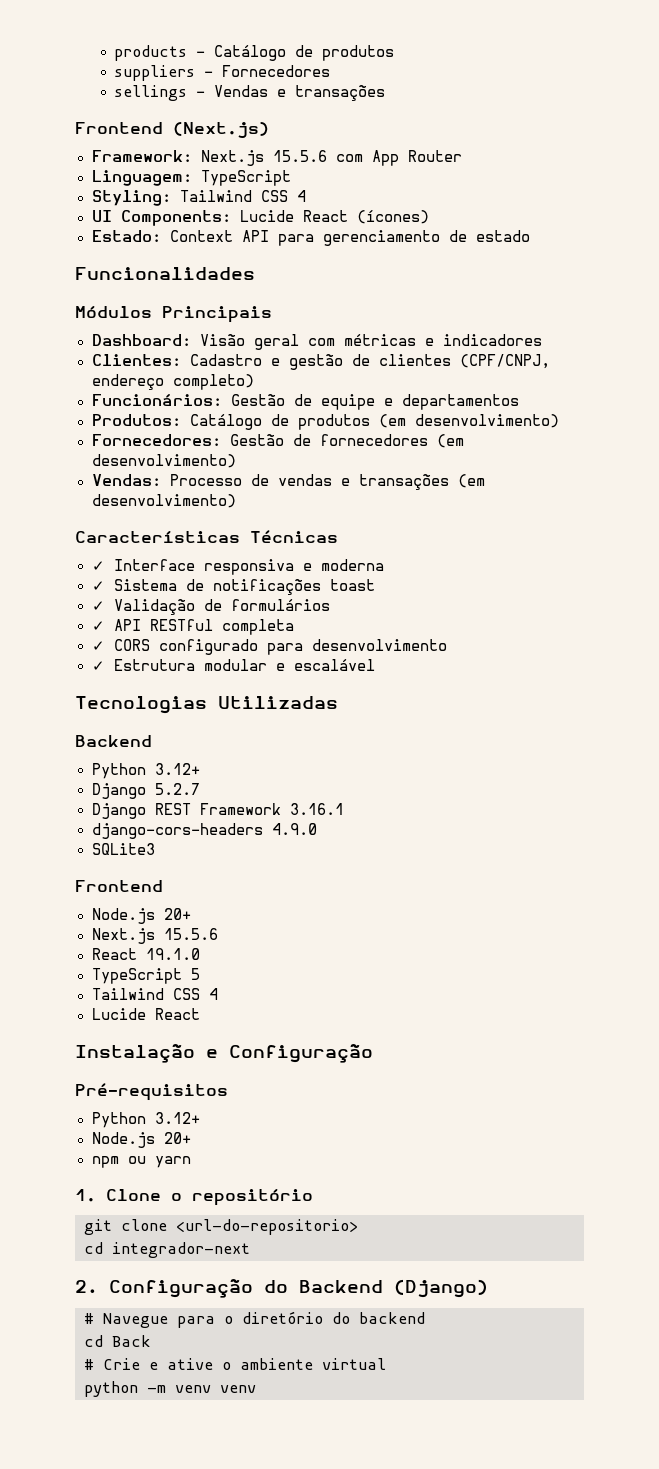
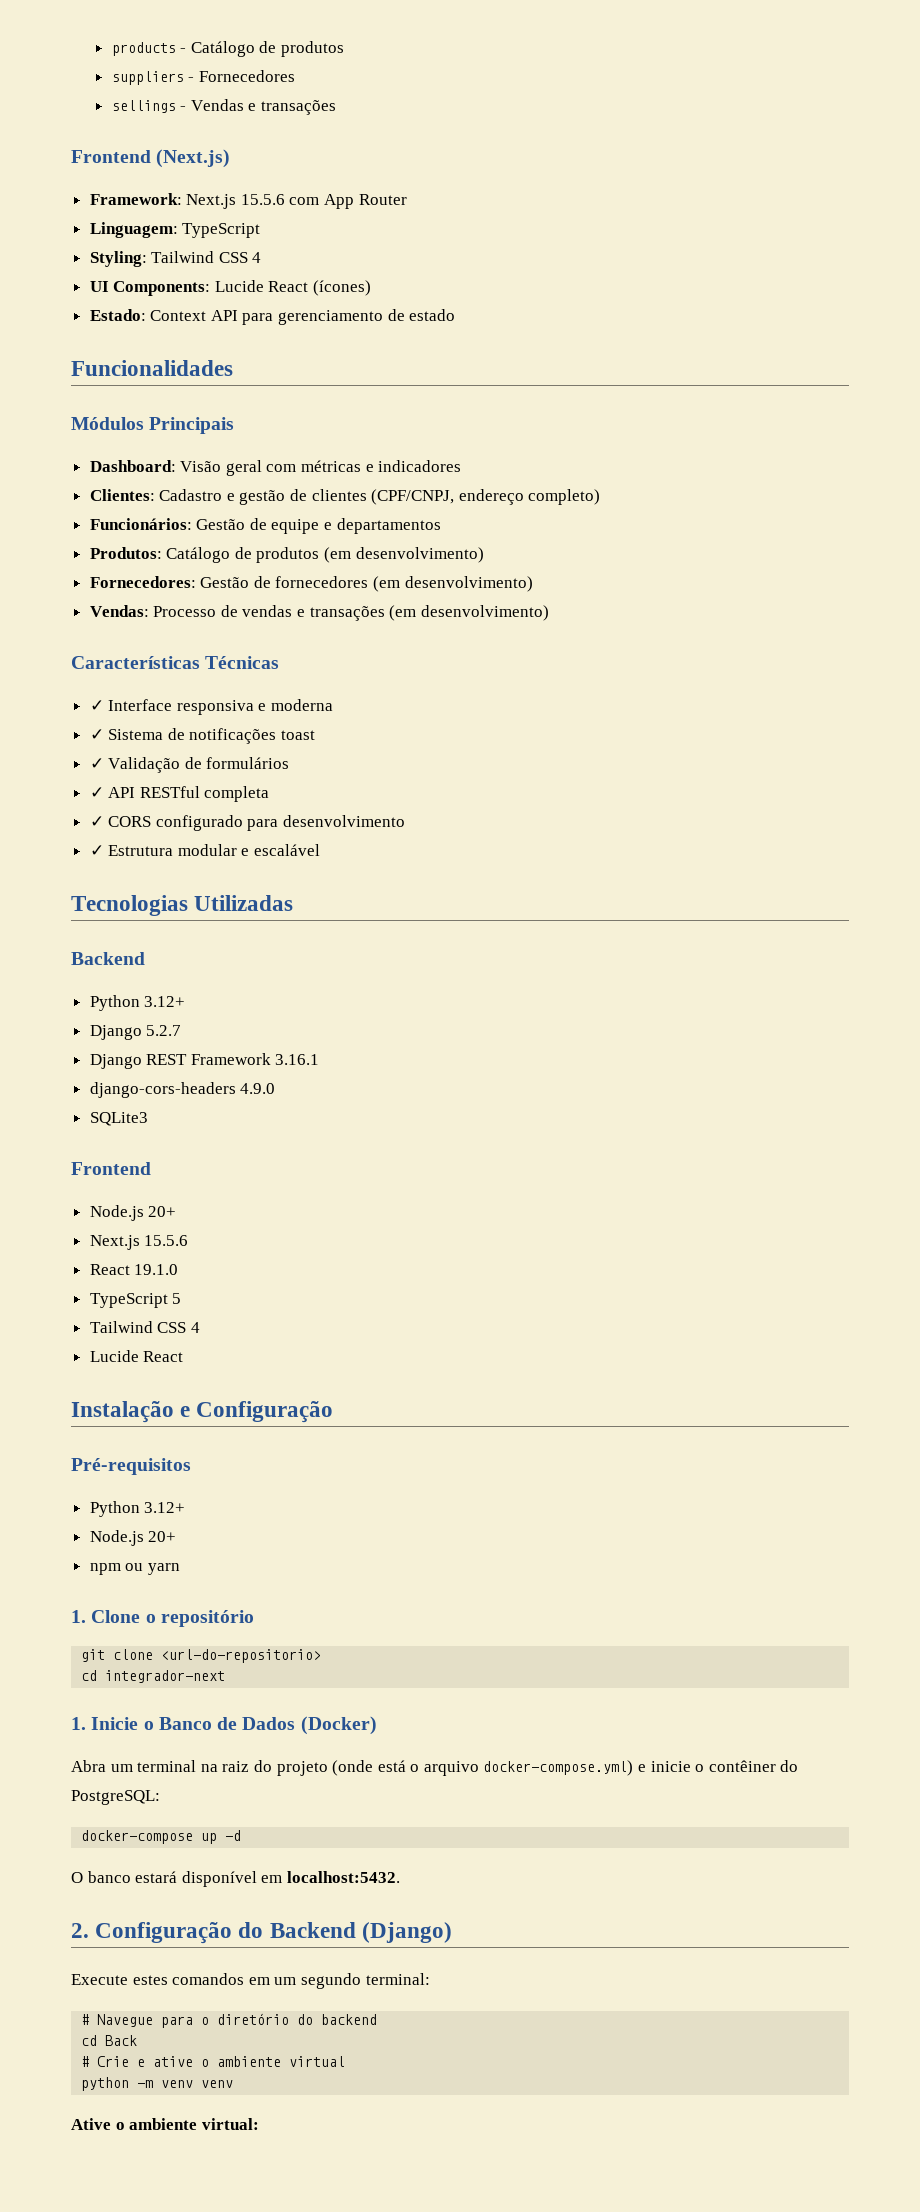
(250, 1250) none -> [71,1716,377,1735] [71,1760,799,1776] [71,1790,160,1805] [81,1830,242,1844] [71,1871,400,1887] // 1. Inicie o Banco de Dados (Docker) // Abra um terminal na raiz do projeto (onde está o arquivo docker-compose.yml) e inicie o contêiner do PostgreSQL: // docker-compose up -d // O banco estará disponível em localhost:5432.
(488, 1288) none -> [71,1973,430,1989] // Execute estes comandos em um segundo terminal:
(256, 1389) none -> [71,2118,259,2130] // Ative o ambiente virtual:

